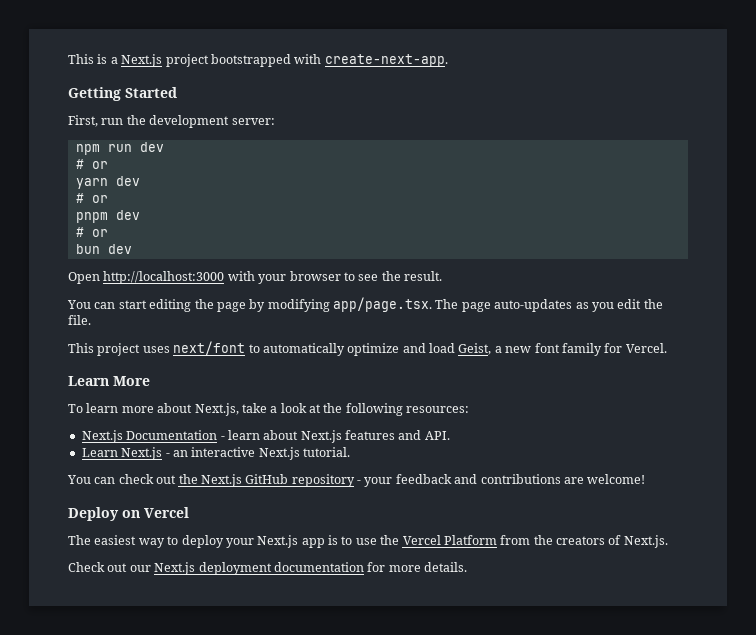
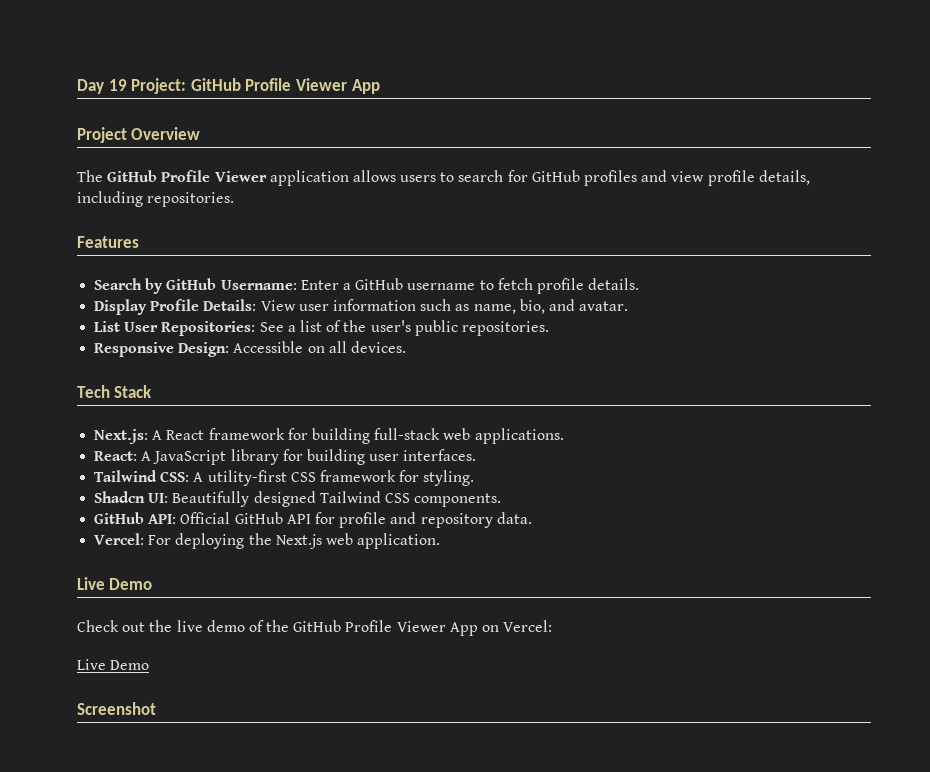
[68,54,448,67] [68,87,177,101] [68,115,275,128] [75,142,164,155] [75,159,108,169] [75,176,140,189] [75,193,108,203] [75,210,140,223] [75,227,108,237] [75,244,132,254] [68,271,442,284] [67,297,663,312] [68,315,91,325] [68,341,667,356] [68,376,150,386] [68,403,470,416] [81,430,450,443] [81,447,350,460] [67,474,646,487] [68,507,189,521] [68,535,668,548] [68,562,467,575] This is a Next.js project bootstrapped with create-next-app. // Getting Started // First, run the development server: // npm run dev // # or // yarn dev // # or // pnpm dev // # or // bun dev // Open http://localhost:3000 with your browser to see the result. // You can start editing the page by modifying app/page.tsx. The page auto-updates as you edit the file. // This project uses next/font to automatically optimize and load Geist, a new font family for Vercel. // Learn More // To learn more about Next.js, take a look at the following resources: // Next.js Documentation - learn about Next.js features and API. // Learn Next.js - an interactive Next.js tutorial. // You can check out the Next.js GitHub repository - your feedback and contributions are welcome! // Deploy on Vercel // The easiest way to deploy your Next.js app is to use the Vercel Platform from the creators of Next.js. // Check out our Next.js deployment documentation for more details. -> [77,78,380,94] [77,127,201,143] [77,170,810,186] [77,191,235,207] [77,236,139,248] [94,278,640,294] [94,299,629,315] [94,320,549,336] [94,341,406,357] [77,385,153,398] [94,428,564,444] [94,449,477,465] [94,470,475,486] [94,491,502,507] [94,512,532,528] [94,533,441,549] [77,577,153,590] [77,620,553,636] [77,659,150,670] [77,702,156,715] Day 19 Project: GitHub Profile Viewer App // Project Overview // The GitHub Profile Viewer application allows users to search for GitHub profiles and view profile details, including repositories. // Features // Search by GitHub Username: Enter a GitHub username to fetch profile details. // Display Profile Details: View user information such as name, bio, and avatar. // List User Repositories: See a list of the user's public repositories. // Responsive Design: Accessible on all devices. // Tech Stack // Next.js: A React framework for building full-stack web applications. // React: A JavaScript library for building user interfaces. // Tailwind CSS: A utility-first CSS framework for styling. // Shadcn UI: Beautifully designed Tailwind CSS components. // GitHub API: Official GitHub API for profile and repository data. // Vercel: For deploying the Next.js web application. // Live Demo // Check out the live demo of the GitHub Profile Viewer App on Vercel: // Live Demo // Screenshot

